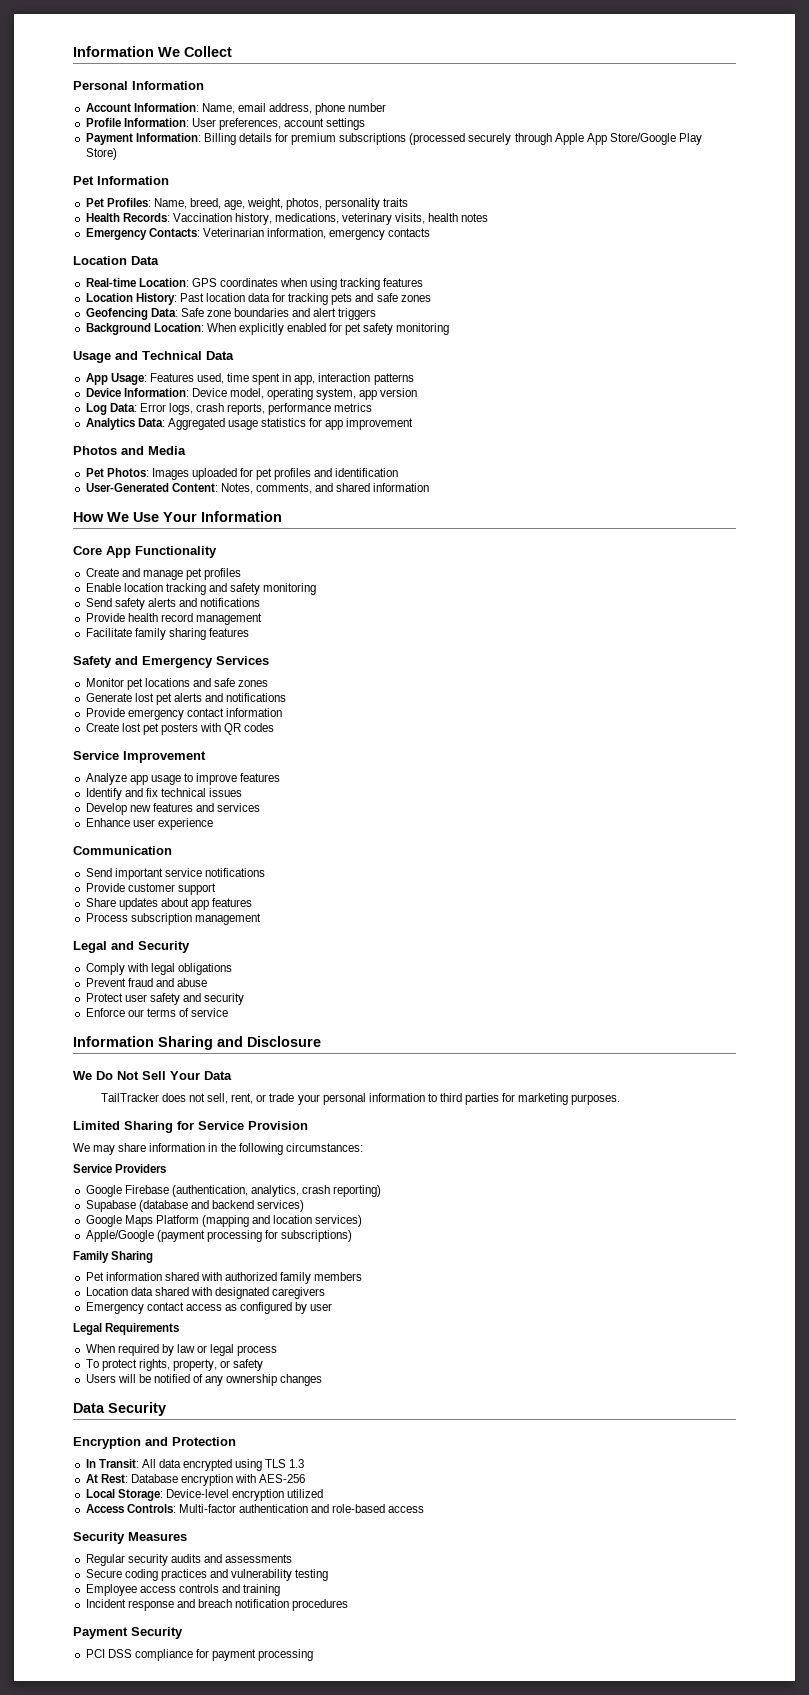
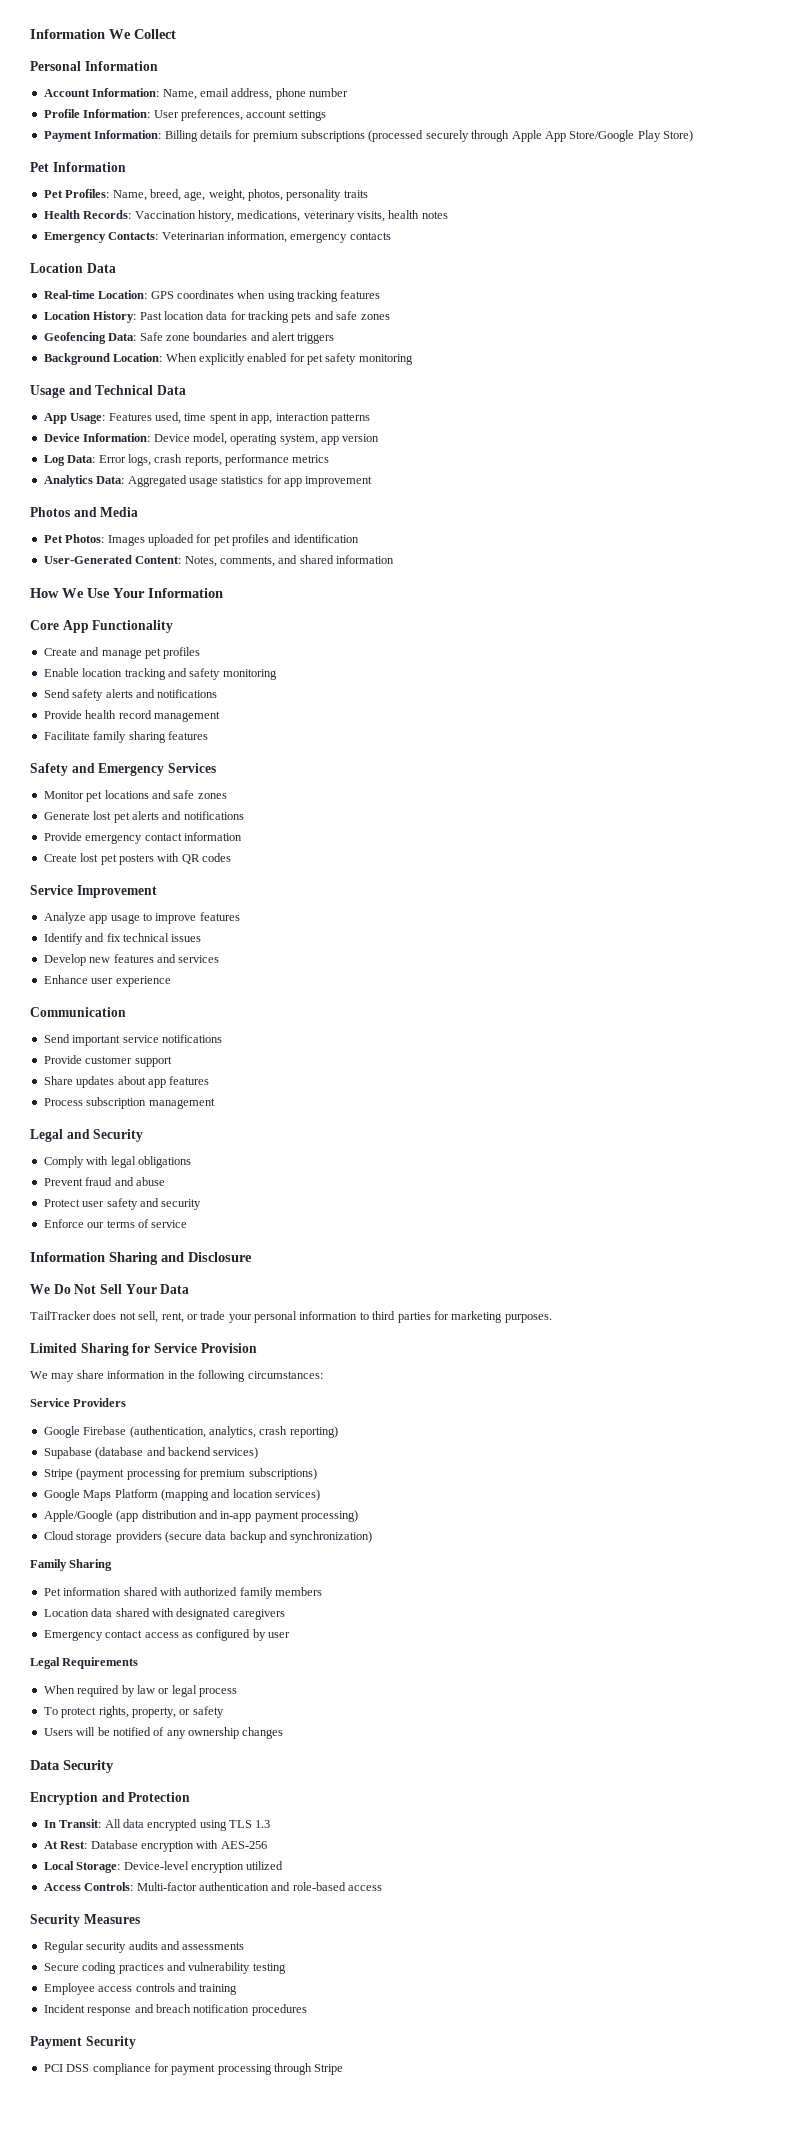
(305, 1206) none -> [43,1468,317,1480] // Stripe (payment processing for premium subscriptions)
[156,1230,353,1242] (payment processing for subscriptions) -> [116,1510,358,1522] [43,1531,373,1543] (app distribution and in-app payment processing) // Cloud storage providers (secure data backup and synchronization)
(314, 1655) none -> [274,2063,344,2075] through Stripe

